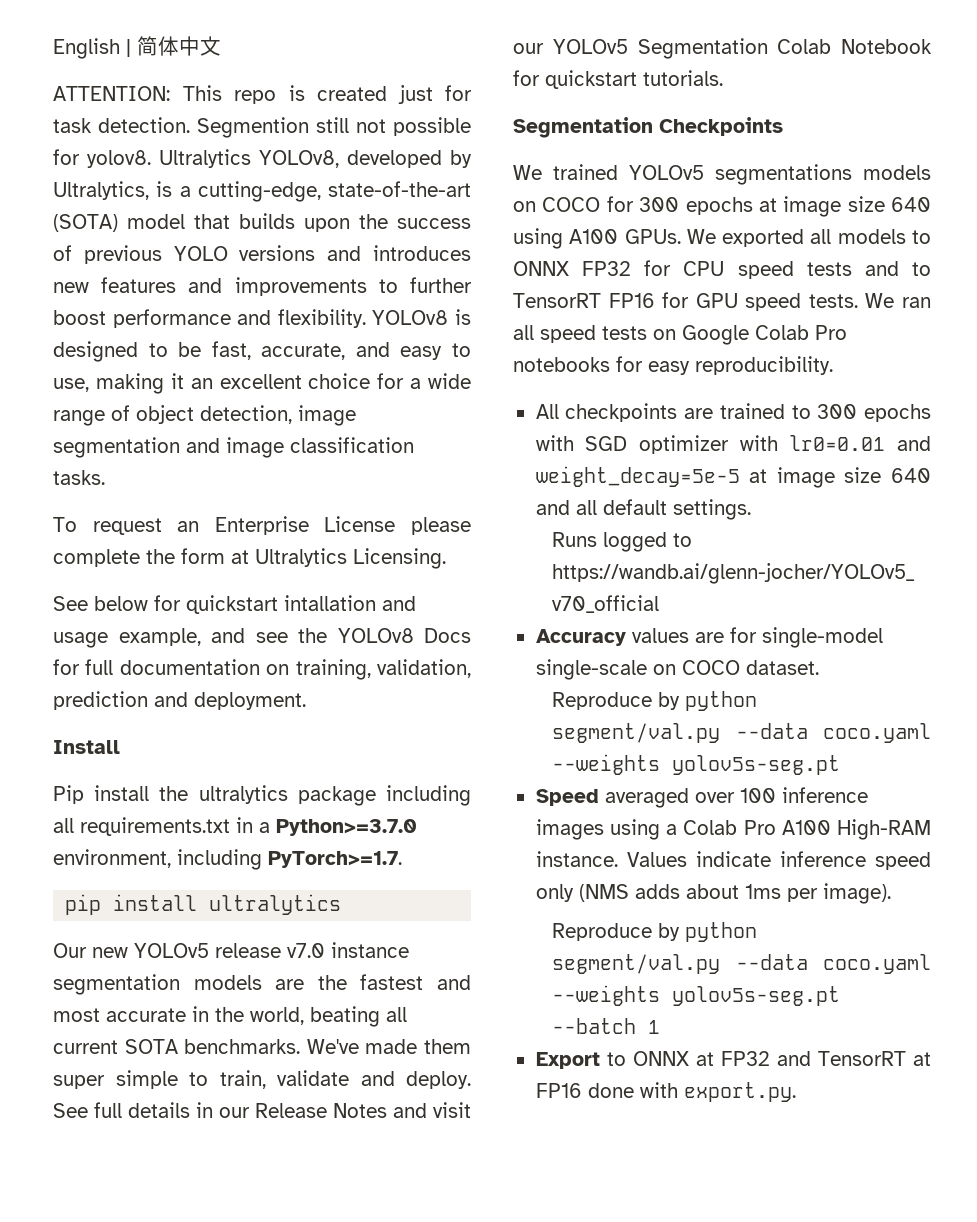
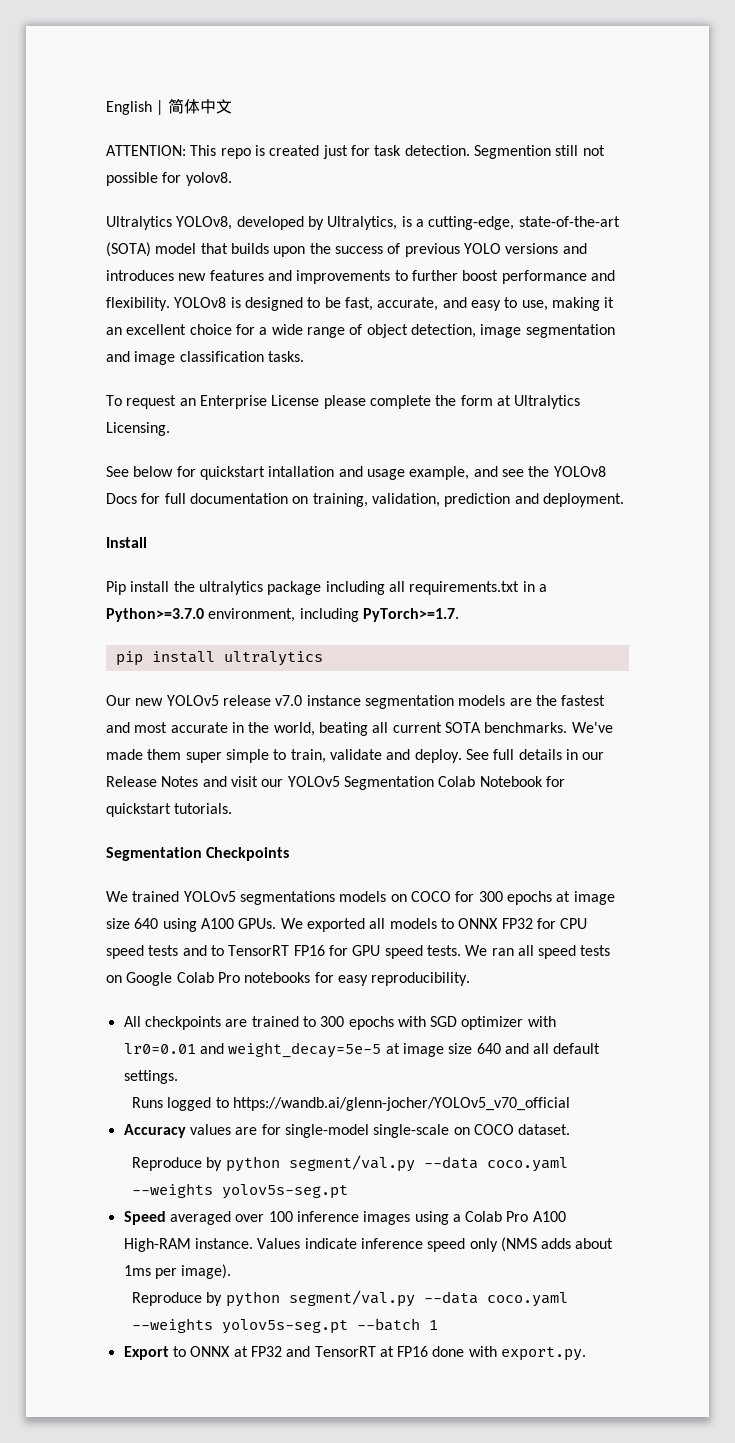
(151, 159) none -> (232, 179) //

